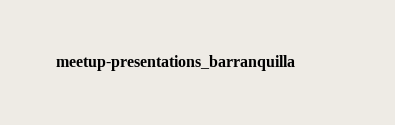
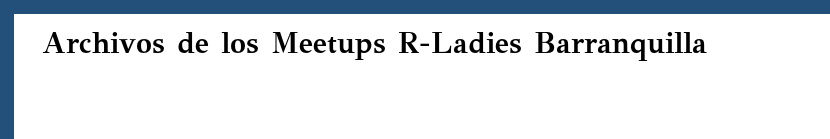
[56,55,295,71] meetup-presentations_barranquilla -> [42,32,707,61] Archivos de los Meetups R-Ladies Barranquilla

